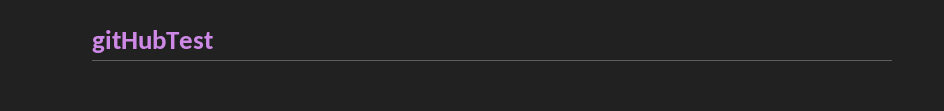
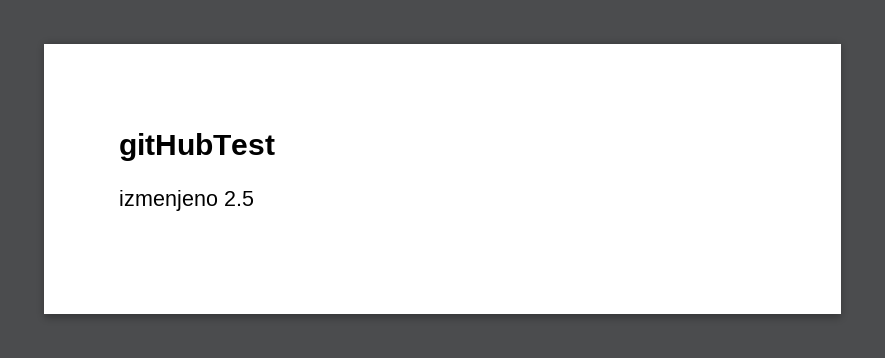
(213, 41) none -> [119,190,254,211] // izmenjeno 2.5

